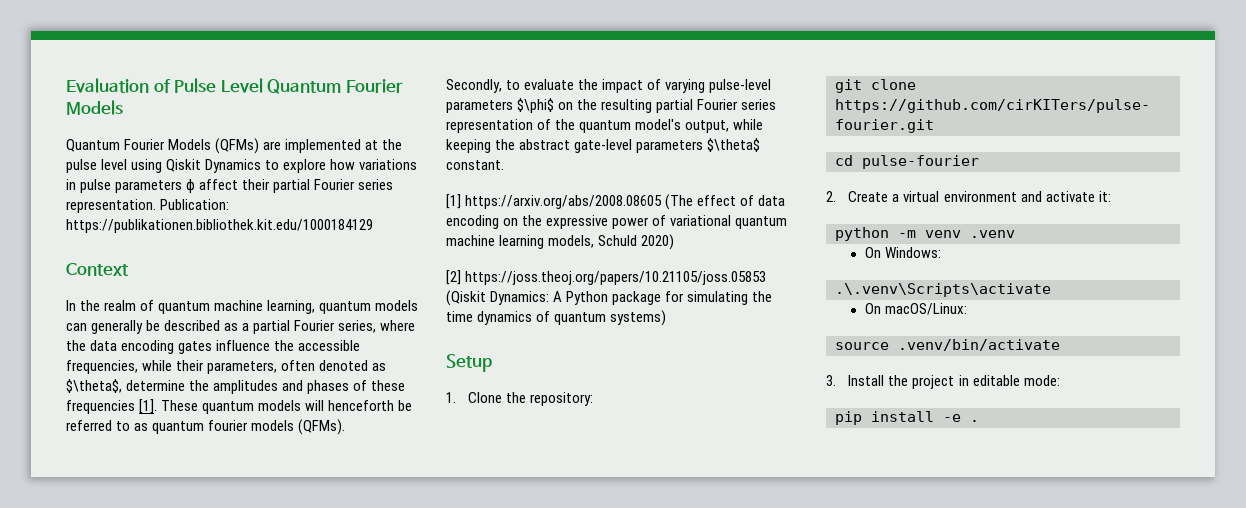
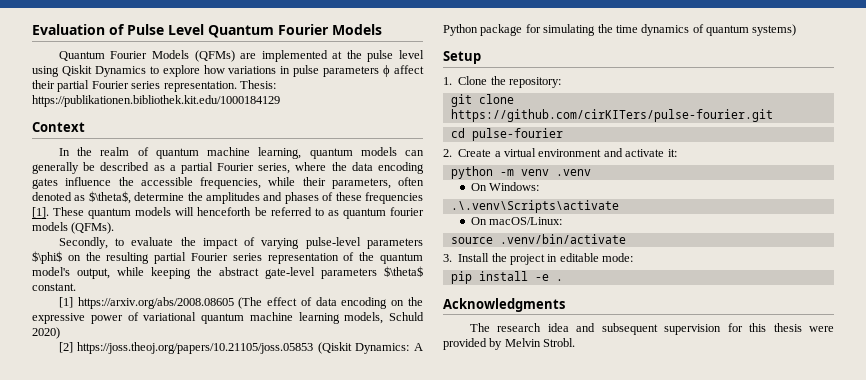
[160,199,230,210] Publication: -> [239,80,276,89] Thesis:
(979, 421) none -> [443,298,565,312] [469,323,834,335] [443,338,576,350] // Acknowledgments // The research idea and subsequent supervision for this thesis were provided by Melvin Strobl.

